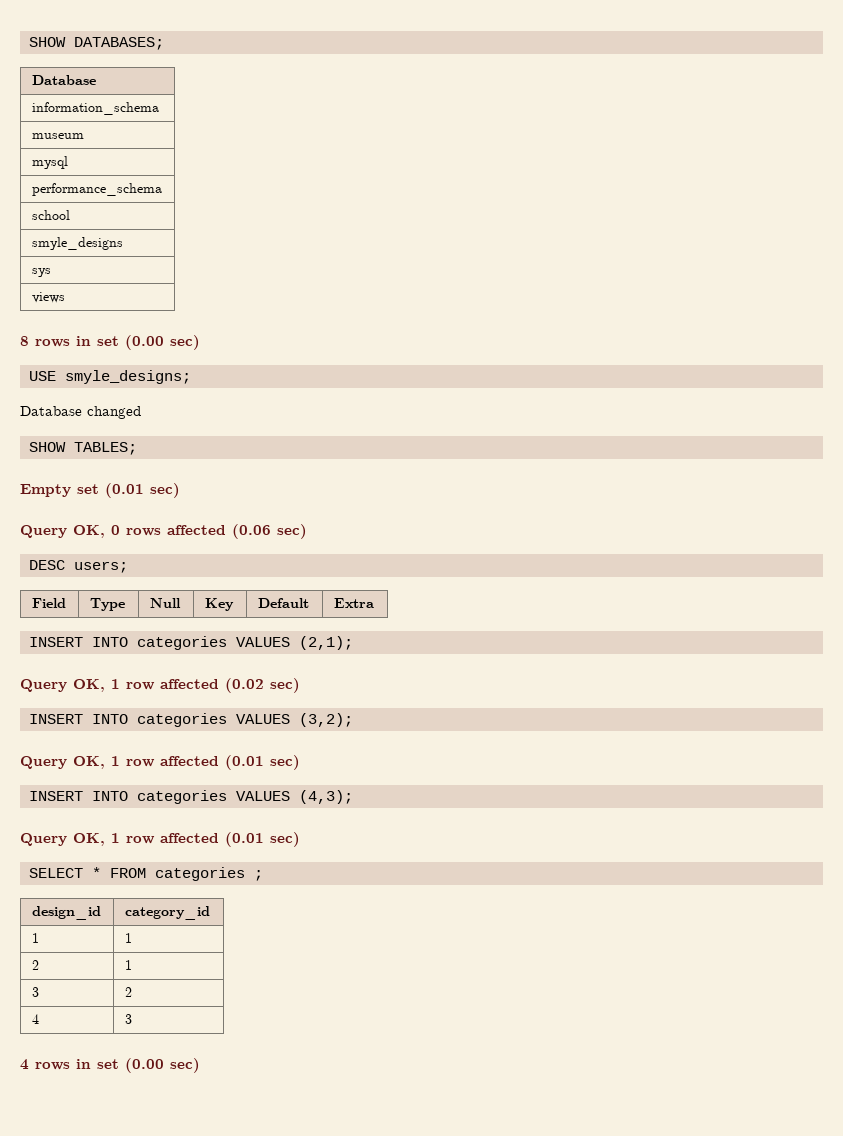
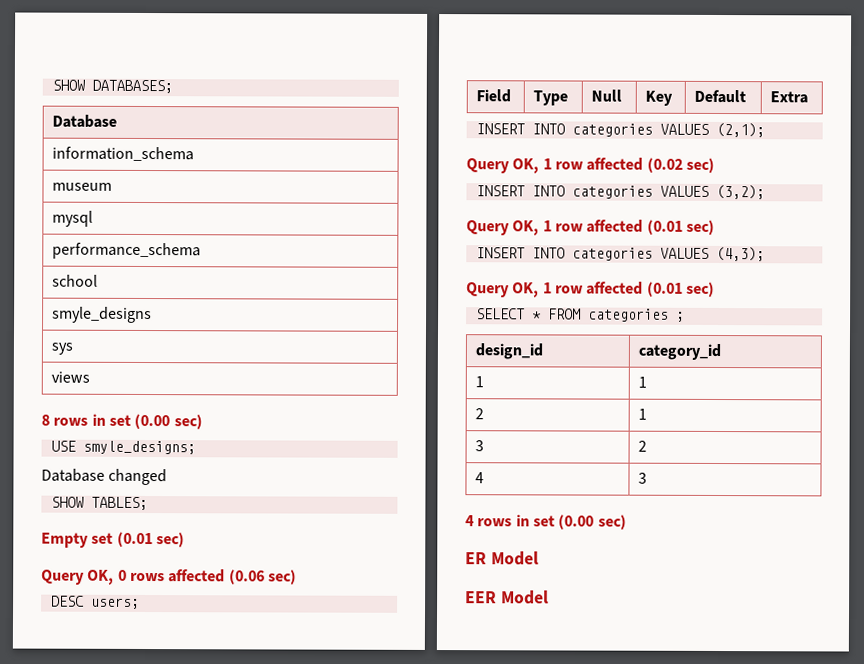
(200, 1065) none -> [465,551,539,566] [465,590,549,605] // ER Model // EER Model

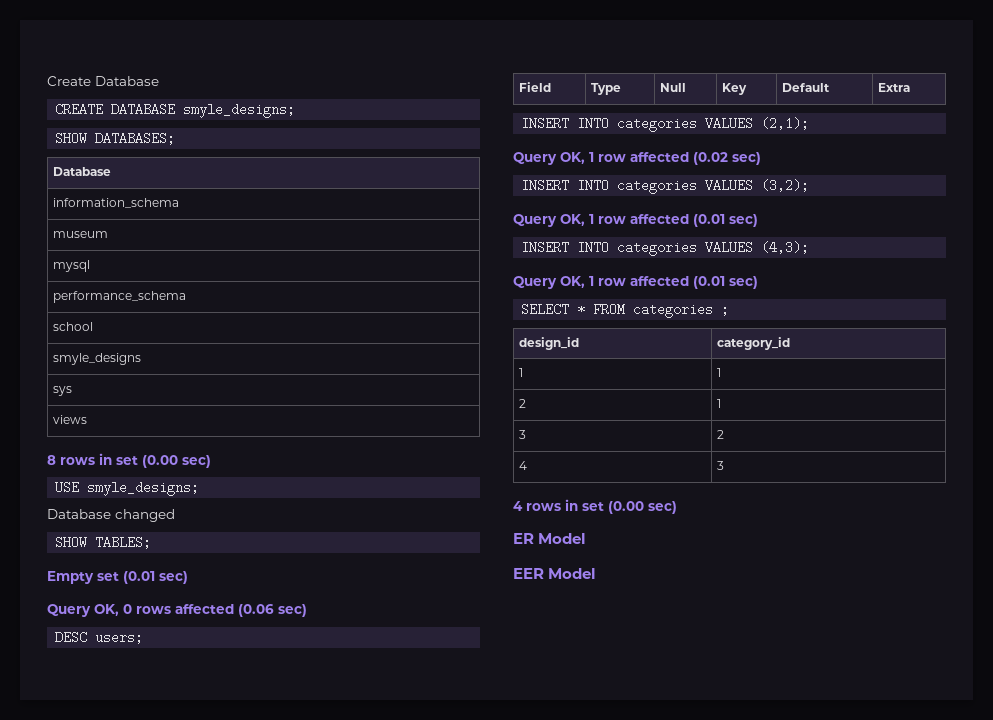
(51, 85) none -> [47,76,159,86] [55,103,296,118] Create Database // CREATE DATABASE smyle_designs; //

